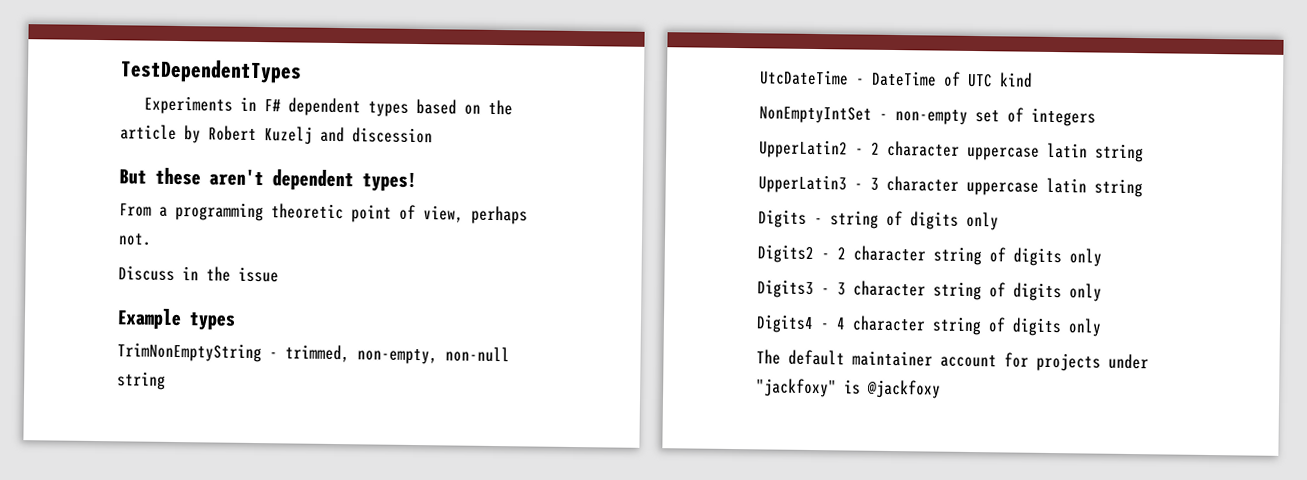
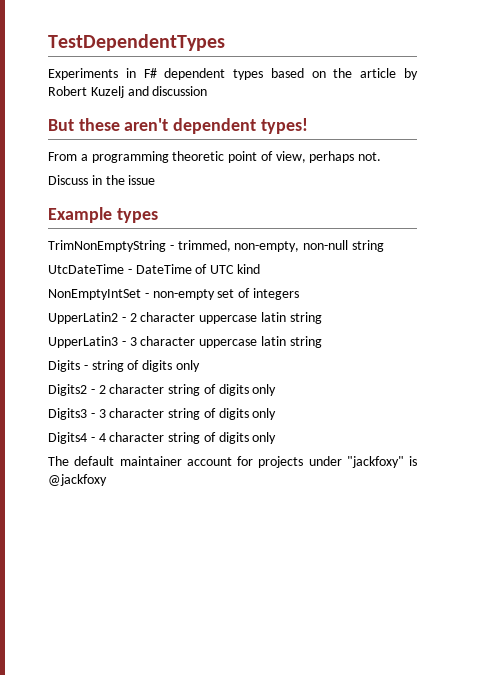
[352,127,433,144] discession -> [152,86,208,96] discussion

